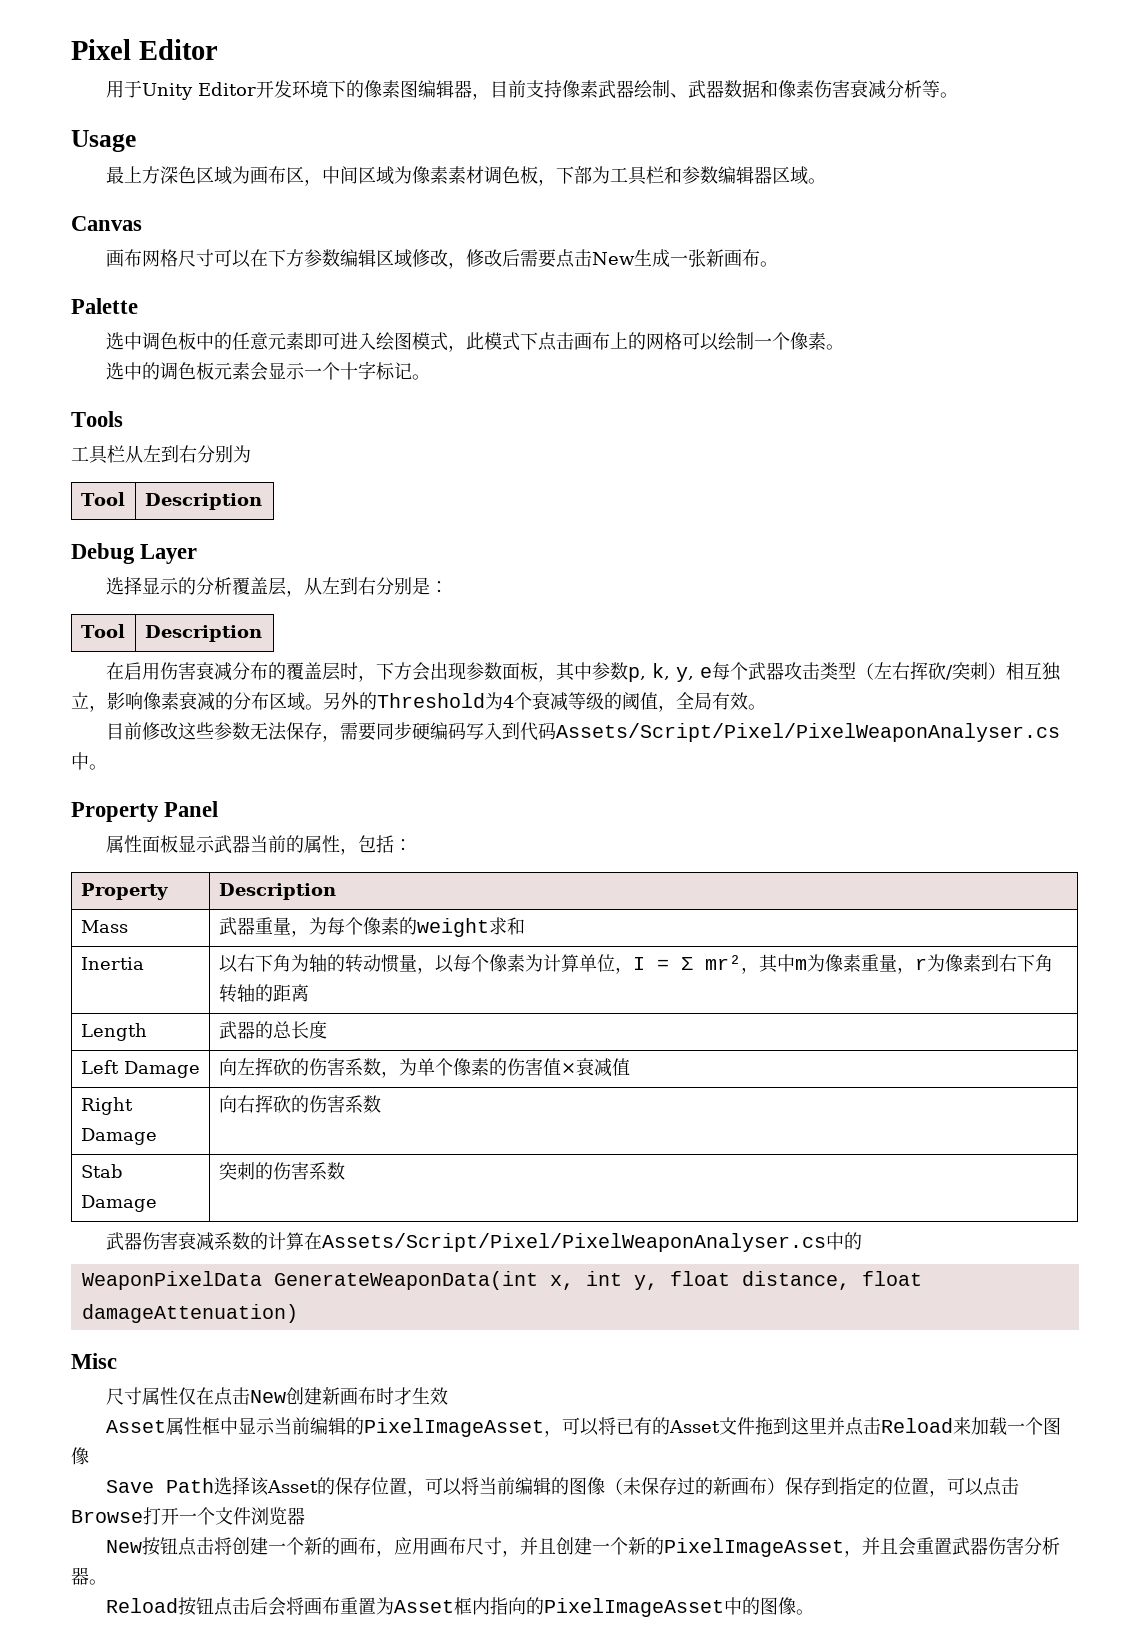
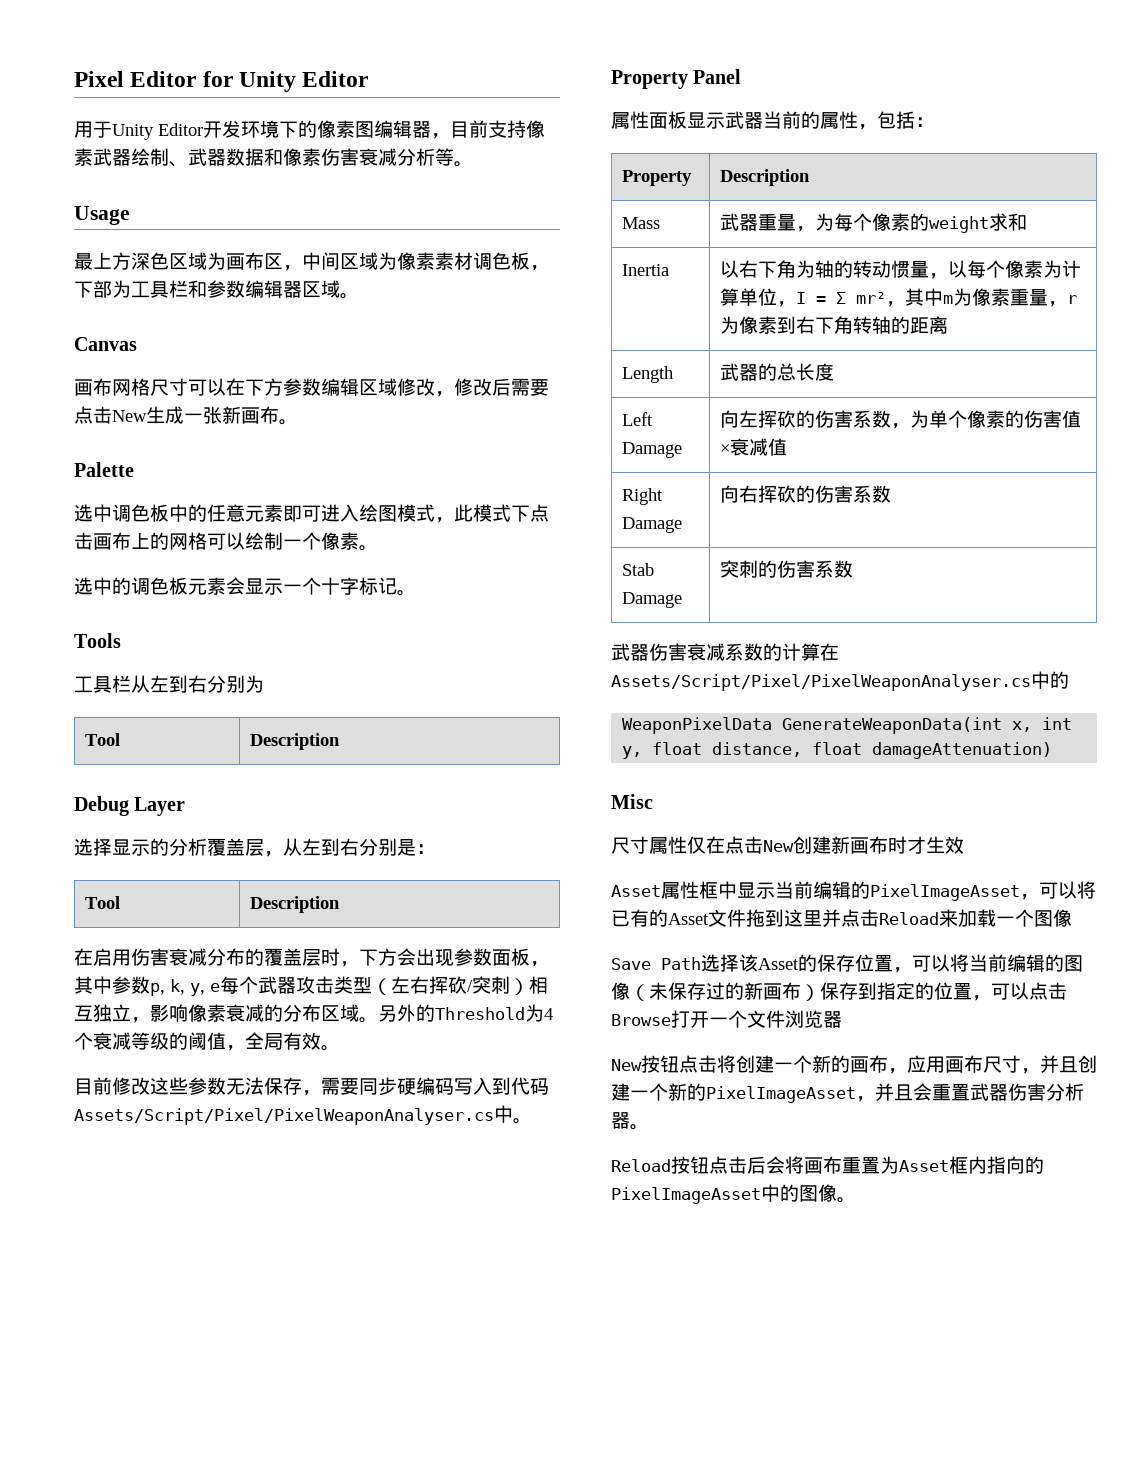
(218, 49) none -> [202,71,369,92] for Unity Editor

